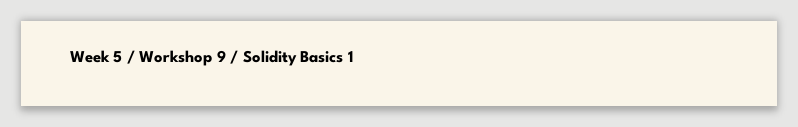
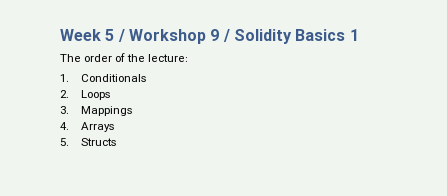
(353, 56) none -> [60,53,189,62] [60,74,147,82] [60,90,111,100] [60,106,133,116] [60,122,115,132] [60,138,117,146] // The order of the lecture: // 1. Conditionals // 2. Loops // 3. Mappings // 4. Arrays // 5. Structs

